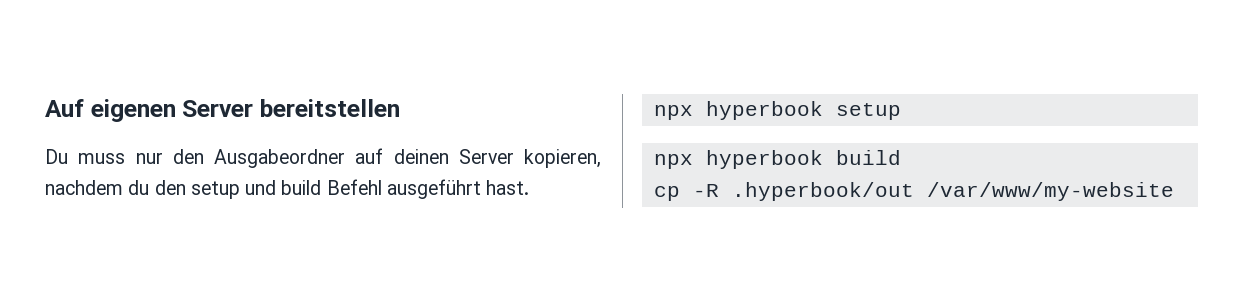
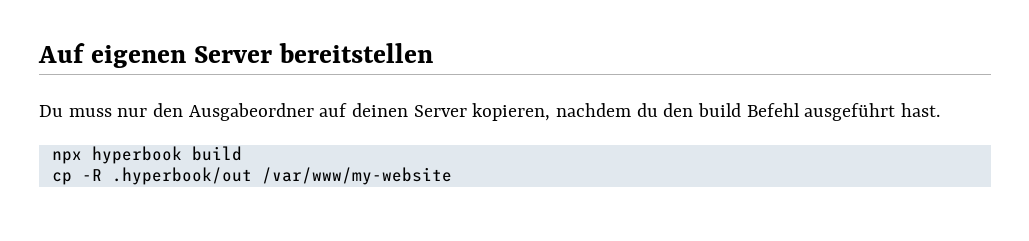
[190,180,277,199] setup und -> (694, 110) none
[653,101,901,120] // npx hyperbook setup -> (941, 110) none

